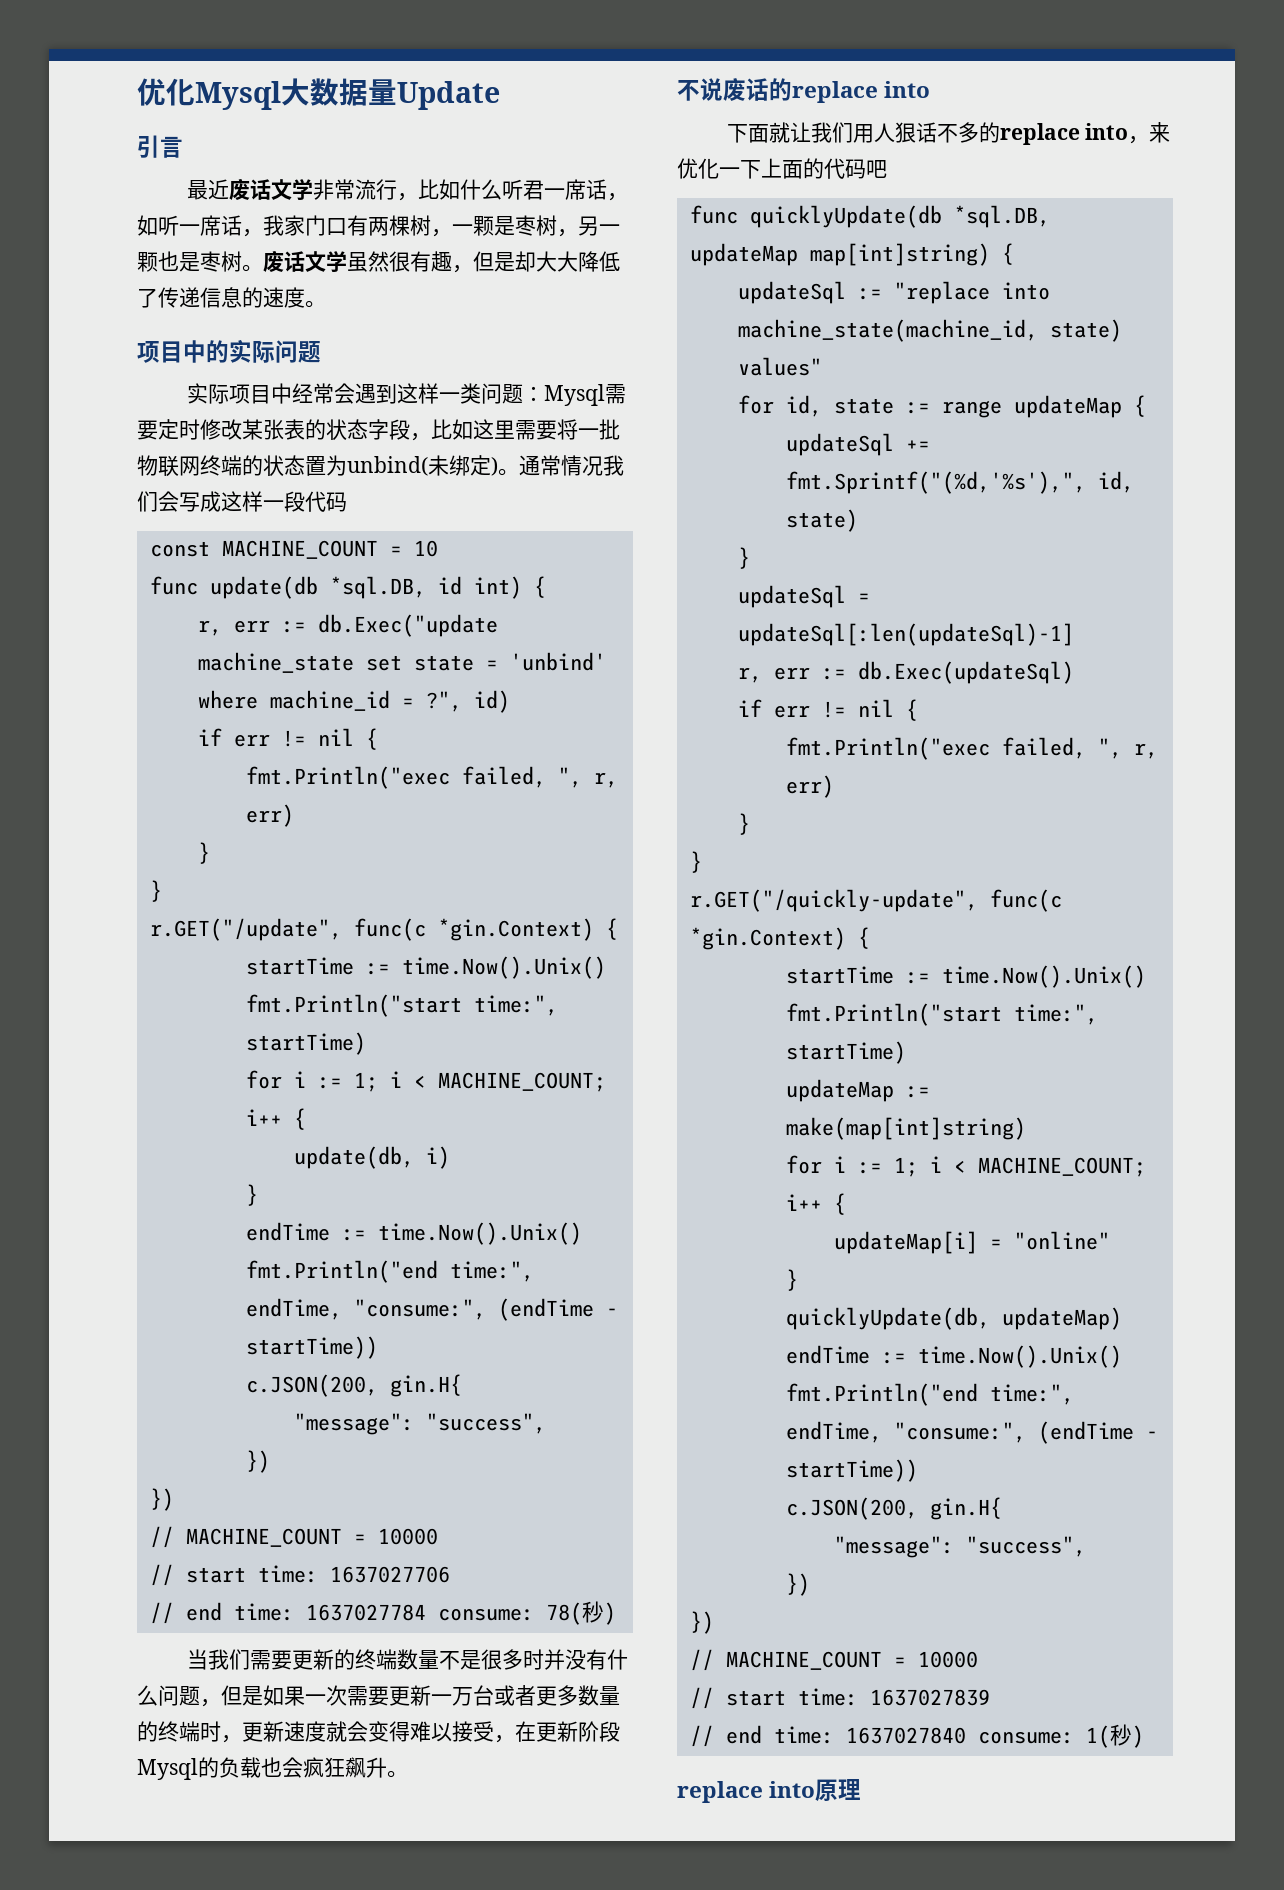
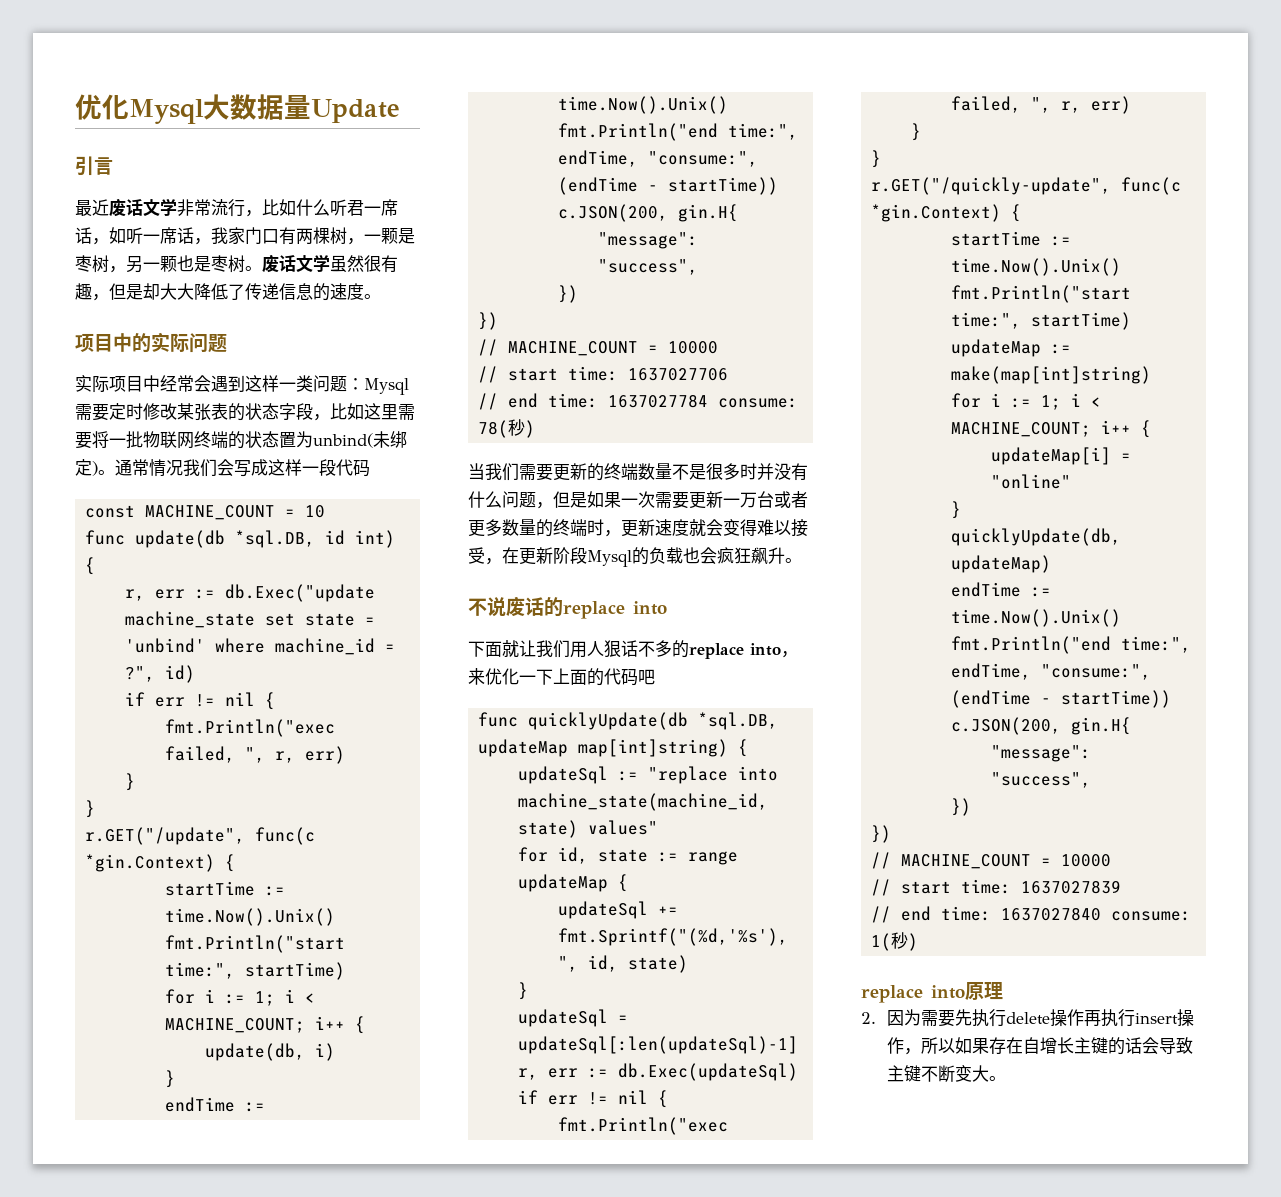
(862, 1789) none -> [861,1009,1195,1027] [887,1037,1194,1055] [887,1065,1007,1082] // 2.因为需要先执行delete操作再执行insert操作，所以如果存在自增长主键的话会导致主键不断变大。

